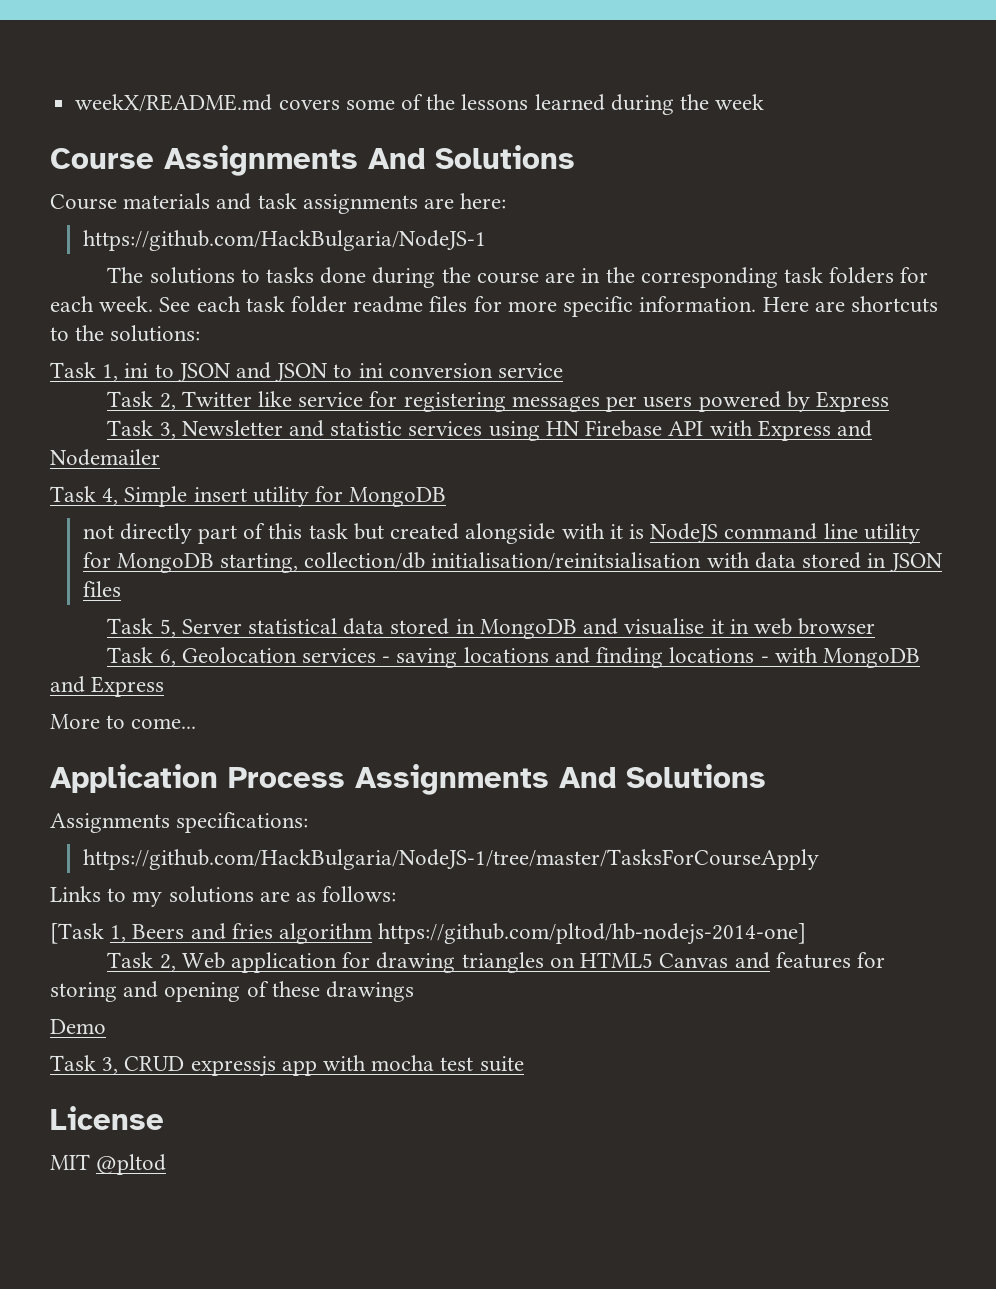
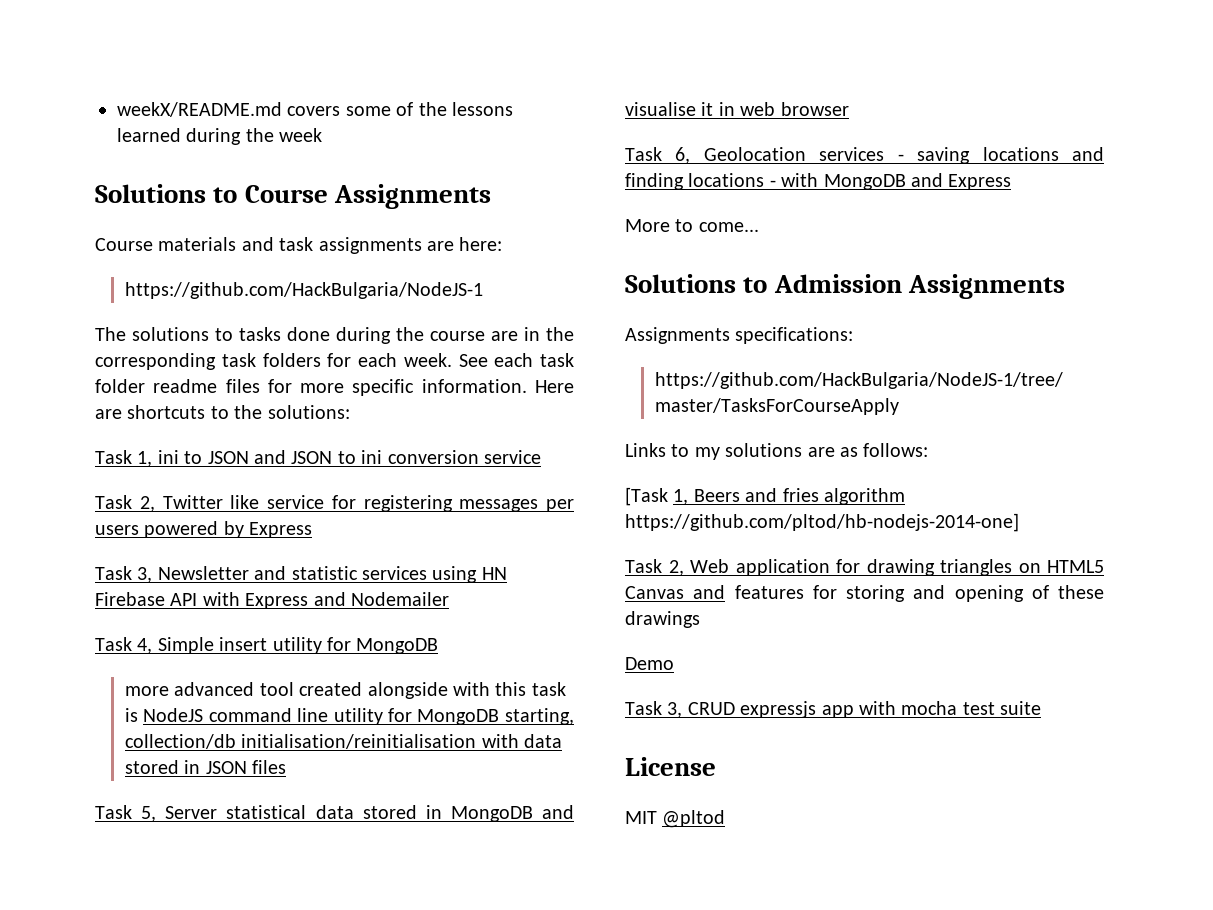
(765, 102) none -> [95,184,238,203] Solutions to
[368,145,575,169] And Solutions -> (491, 196) none
[82,523,384,544] not directly part of this task but -> [124,682,294,696] more advanced tool
[609,524,623,539] it -> [495,682,566,696] this task
[431,552,702,570] initialisation/reinitsialisation -> [241,734,477,749] initialisation/reinitialisation
[50,764,766,795] Application Process Assignments And Solutions -> [625,274,1065,299] Solutions to Admission Assignments

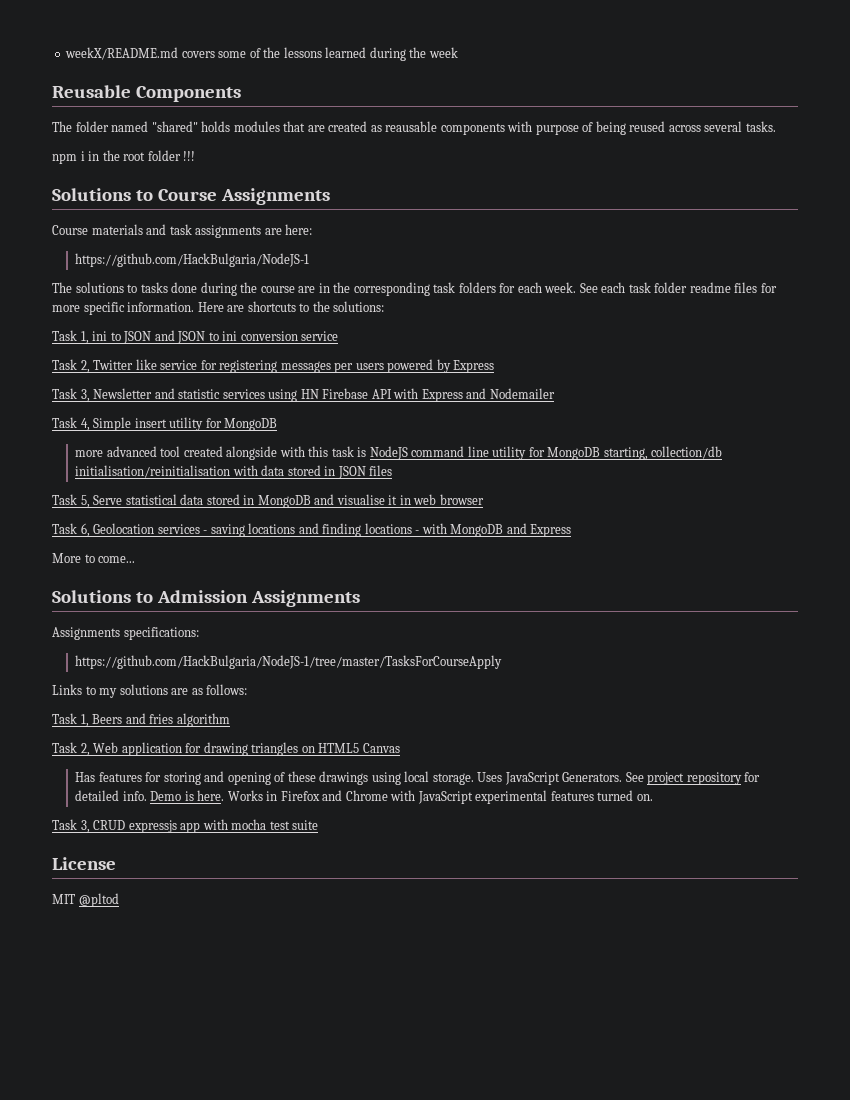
(323, 135) none -> [52,85,241,102] [52,121,776,135] [52,150,196,164] // Reusable Components // The folder named "shared" holds modules that are created as reausable components with purpose of being reused across several tasks. // npm i in the root folder !!!
[165,806,218,819] Server -> [93,495,123,505] Serve
[625,487,668,506] [Task -> [52,713,77,724] Task
[625,513,1019,532] https://github.com/pltod/hb-nodejs-2014-one] -> (230, 720) none
[693,585,726,599] and -> [74,772,95,782] // Has
[625,657,674,670] // Demo -> [371,771,761,785] [74,790,653,804] using local storage. Uses JavaScript Generators. See project repository for detailed info. Demo is here. Works in Firefox and Chrome with JavaScript experimental features turned on.

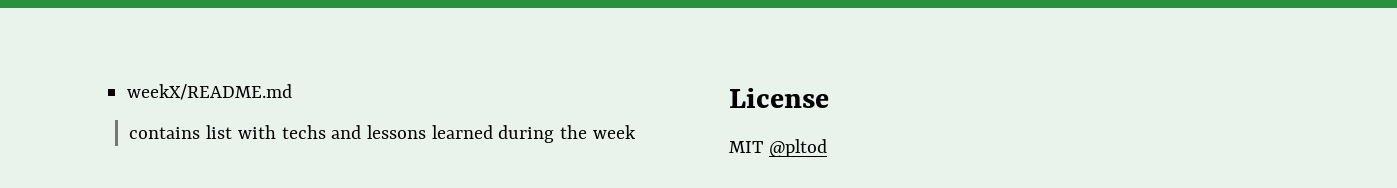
[181,47,281,58] covers some of the -> [129,125,362,139] // contains list with techs and
[52,85,241,102] [52,121,776,135] [52,150,196,164] [52,188,330,205] [52,224,313,238] [74,253,309,267] [52,282,777,296] [52,301,385,315] [52,330,339,344] [52,359,495,373] [52,388,555,402] [52,417,278,431] [74,446,723,460] [74,465,393,479] [52,494,484,508] [52,523,572,537] [52,553,136,563] [52,590,360,607] [52,627,199,640] [74,655,502,669] [52,684,248,698] [52,713,230,727] [52,742,400,756] [74,771,761,785] [74,790,653,804] [52,819,319,833] // Reusable Components // The folder named "shared" holds modules that are created as reausable components with purpose of being reused across several tasks. // npm i in the root folder !!! // Solutions to Course Assignments // Course materials and task assignments are here: // https://github.com/HackBulgaria/NodeJS-1 // The solutions to tasks done during the course are in the corresponding task folders for each week. See each task folder readme files for more specific information. Here are shortcuts to the solutions: // Task 1, ini to JSON and JSON to ini conversion service // Task 2, Twitter like service for registering messages per users powered by Express // Task 3, Newsletter and statistic services using HN Firebase API with Express and Nodemailer // Task 4, Simple insert utility for MongoDB // more advanced tool created alongside with this task is NodeJS command line utility for MongoDB starting, collection/db initialisation/reinitialisation with data stored in JSON files // Task 5, Serve statistical data stored in MongoDB and visualise it in web browser // Task 6, Geolocation services - saving locations and finding locations - with MongoDB and Express // More to come... // Solutions to Admission Assignments // Assignments specifications: // https://github.com/HackBulgaria/NodeJS-1/tree/master/TasksForCourseApply // Links to my solutions are as follows: // Task 1, Beers and fries algorithm // Task 2, Web application for drawing triangles on HTML5 Canvas // Has features for storing and opening of these drawings using local storage. Uses JavaScript Generators. See project repository for detailed info. Demo is here. Works in Firefox and Chrome with JavaScript experimental features turned on. // Task 3, CRUD expressjs app with mocha test suite -> (636, 132) none

